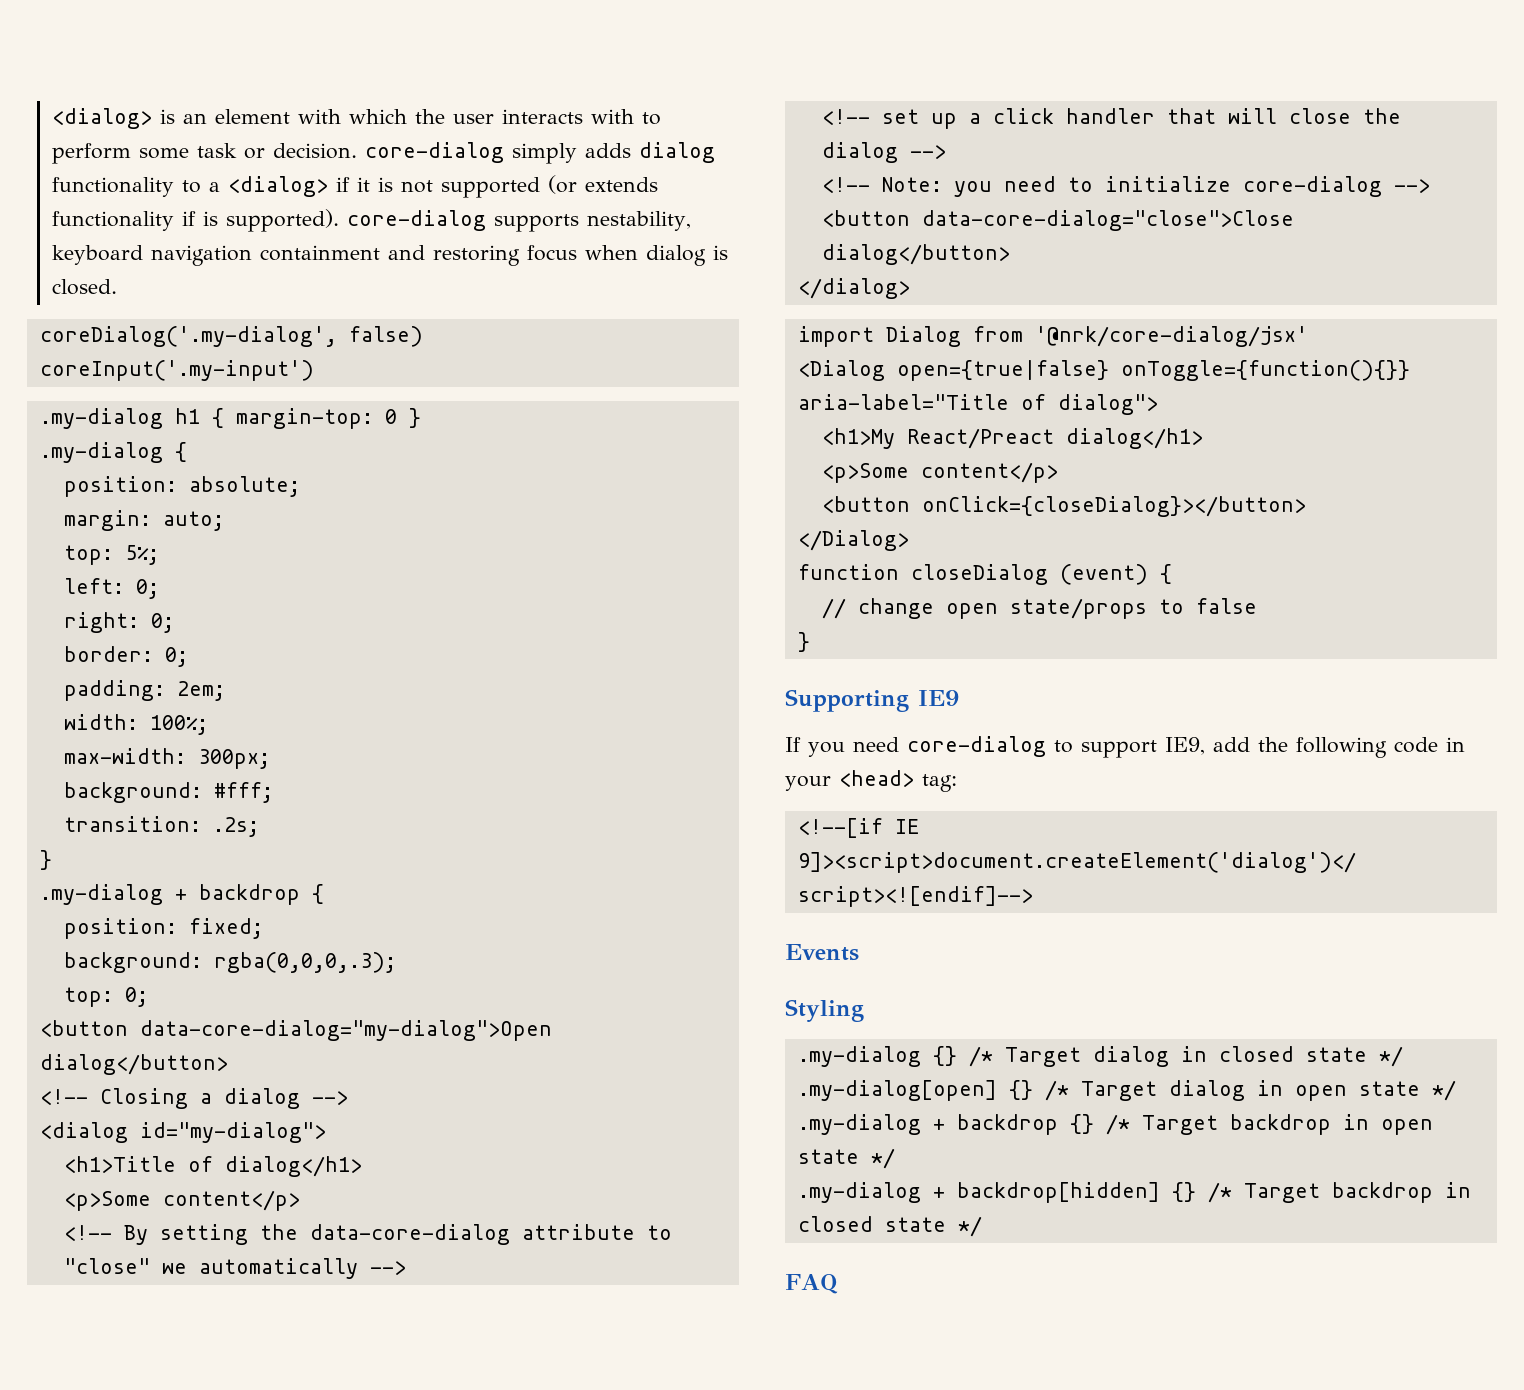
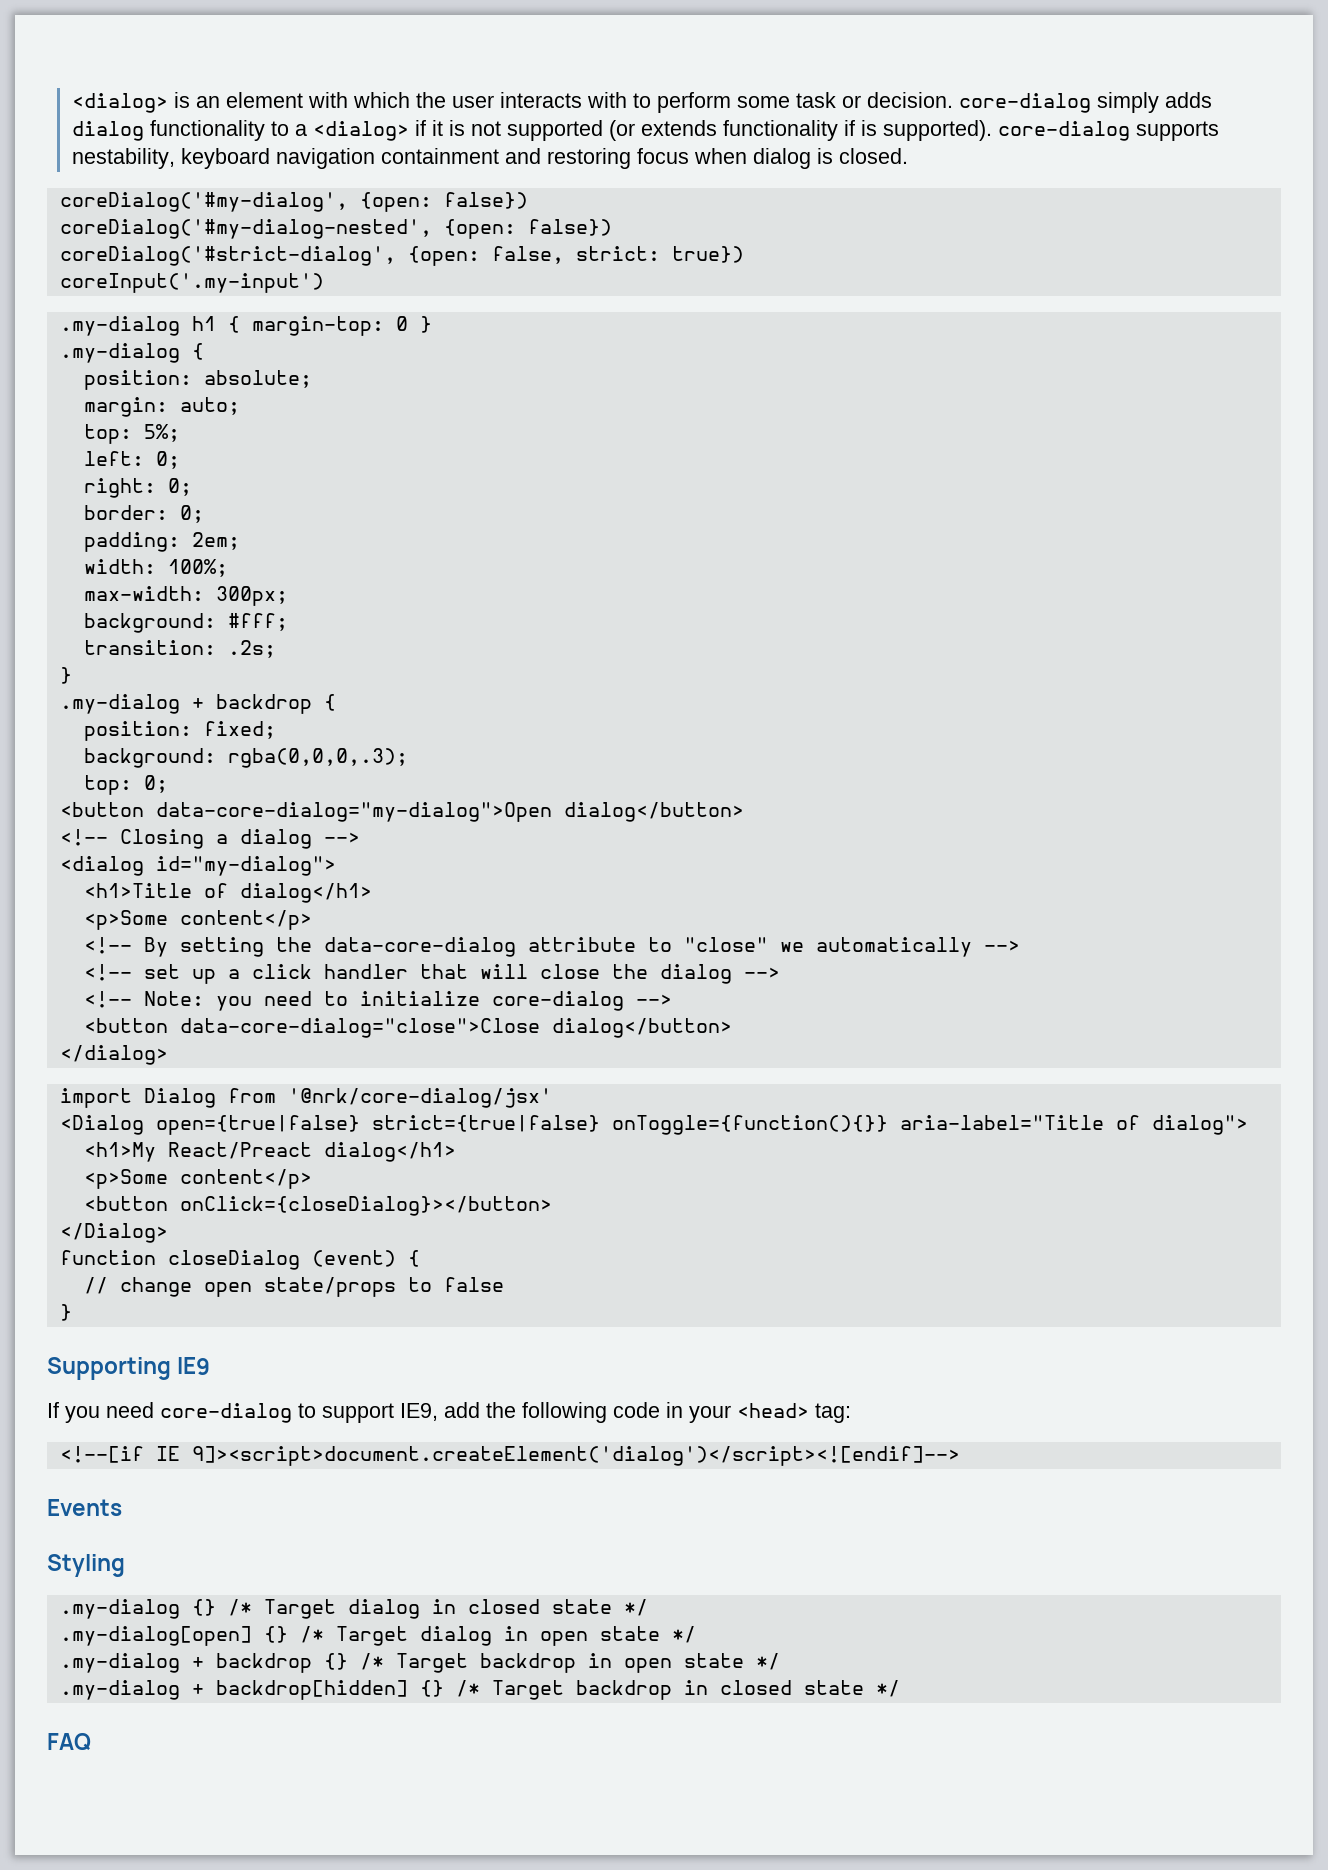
[39,326,423,347] coreDialog('.my-dialog', false) -> [59,192,528,212] [59,219,612,239] [59,246,744,266] coreDialog('#my-dialog', {open: false}) // coreDialog('#my-dialog-nested', {open: false}) // coreDialog('#strict-dialog', {open: false, strict: true})
(1109, 370) none -> [371,1115,600,1132] strict={true|false}

